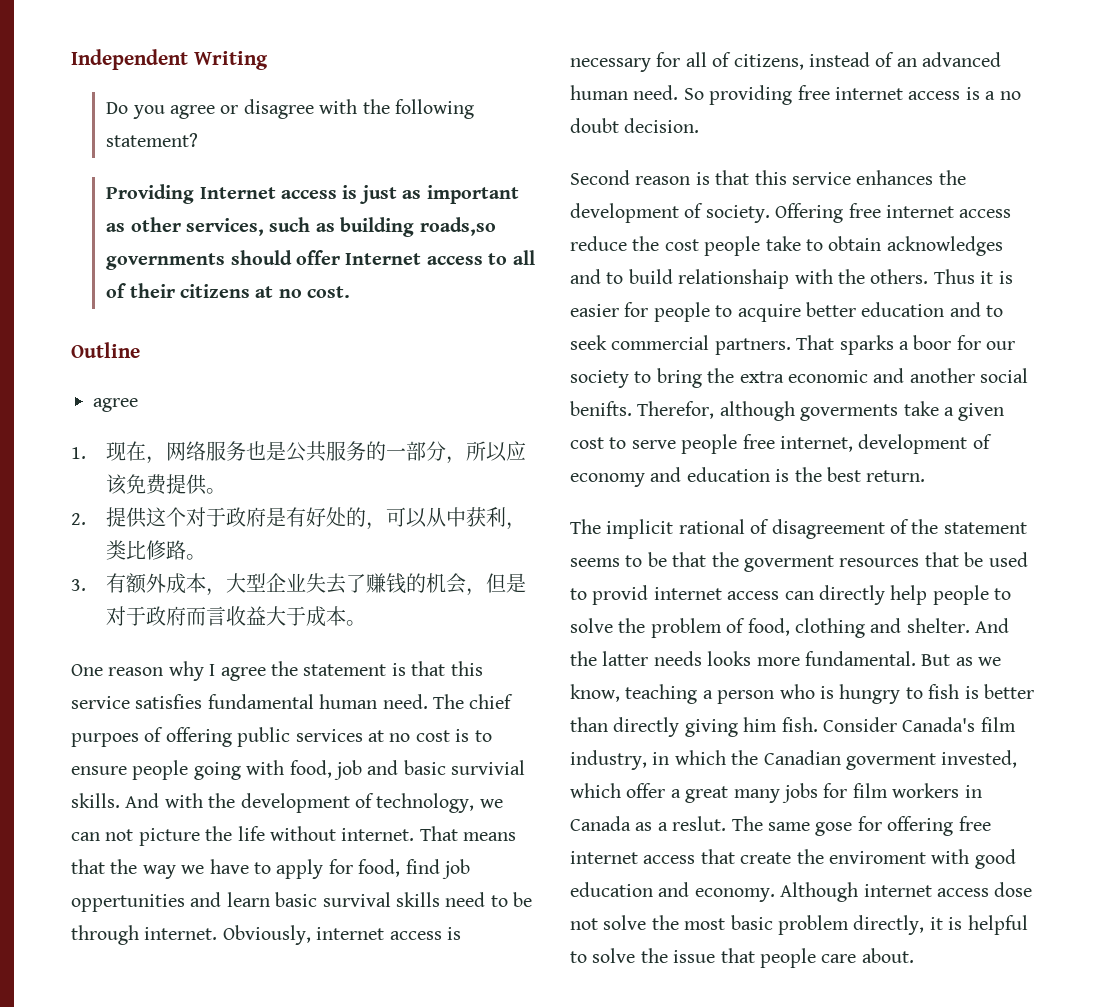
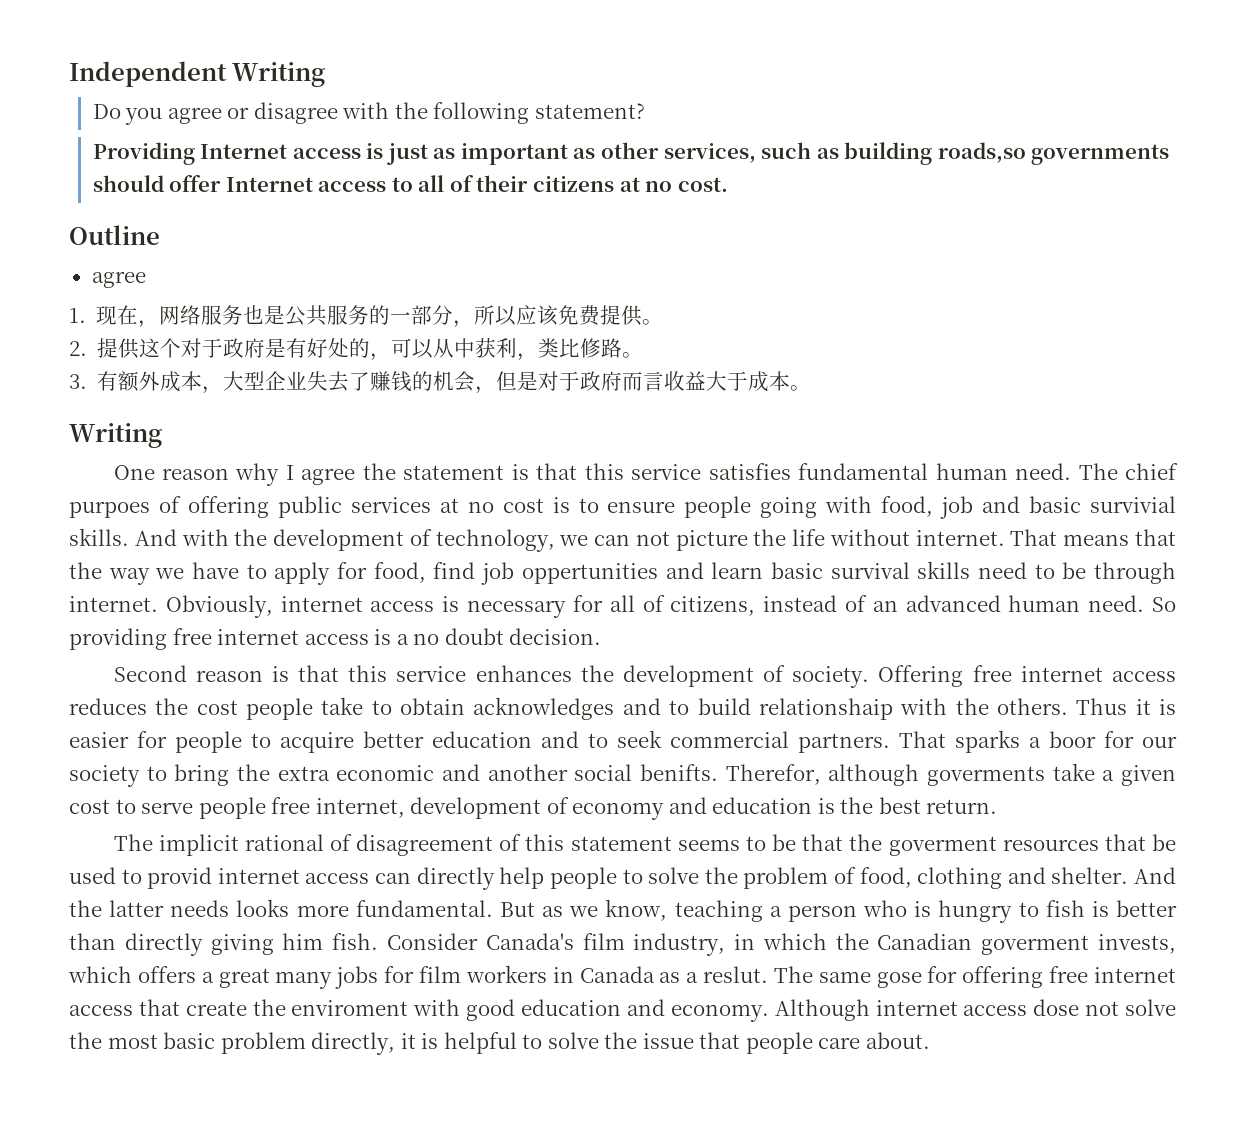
(367, 623) none -> [69,423,162,448] // Writing
[570,236,627,251] reduce -> [69,698,147,715] reduces
[911,519,939,534] the -> [525,834,565,851] this
[941,750,1018,768] [570,783,666,798] invested, which offer -> [1098,934,1177,954] [68,966,196,983] invests, which offers

